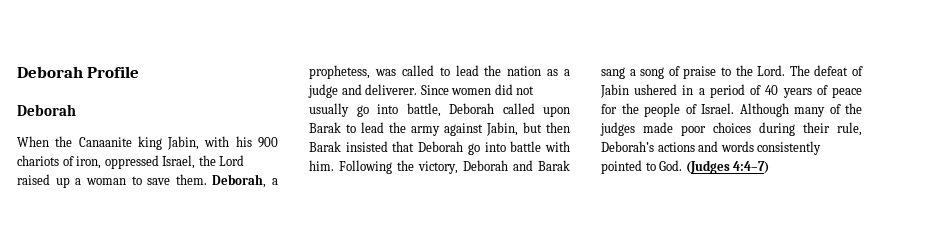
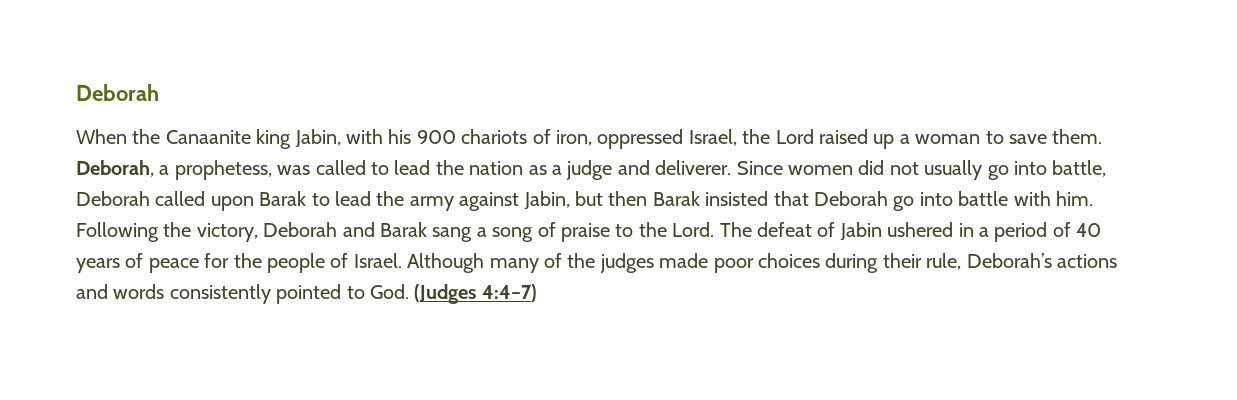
[17,66,140,78] [17,104,76,116] Deborah Profile // Deborah -> [76,84,159,101] Deborah

